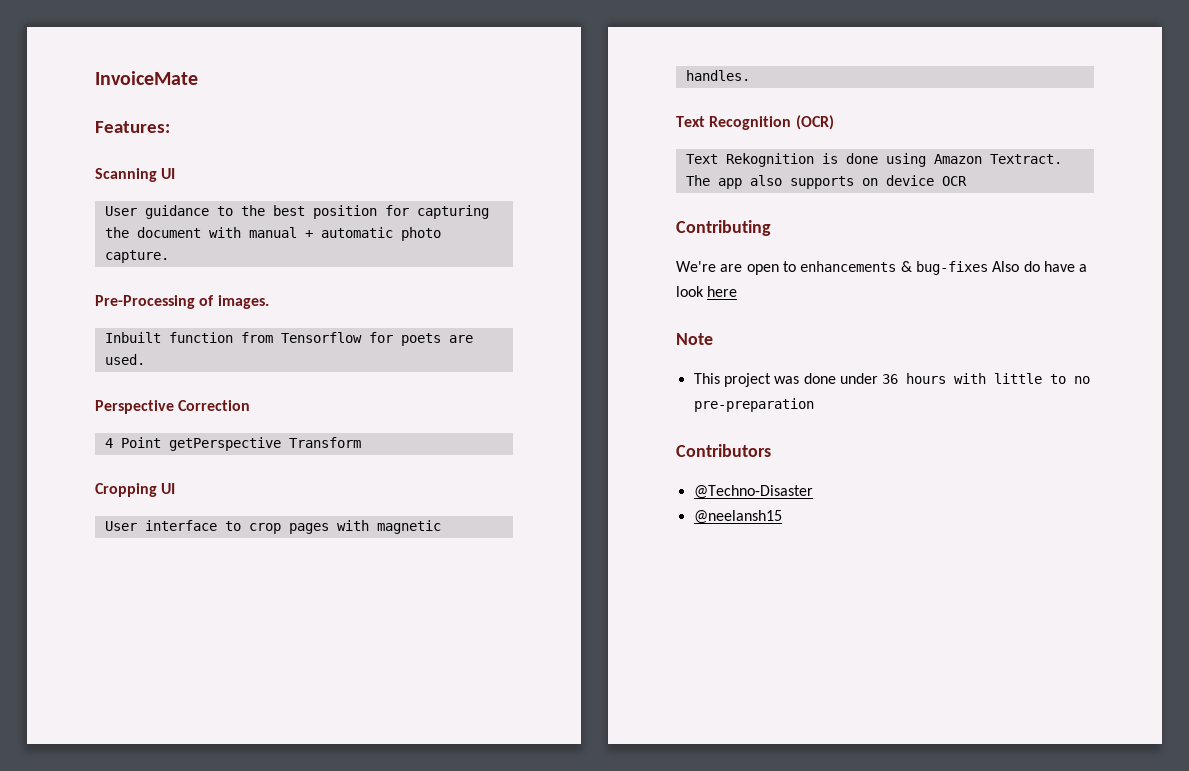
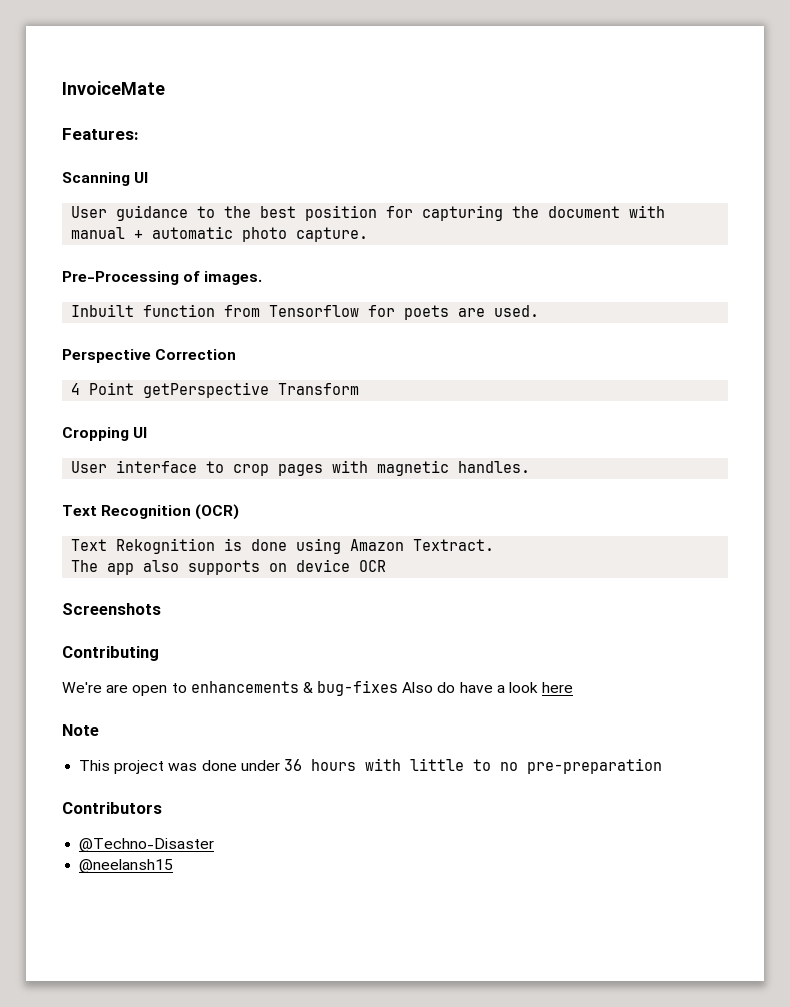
(967, 181) none -> [62,603,161,615] // Screenshots

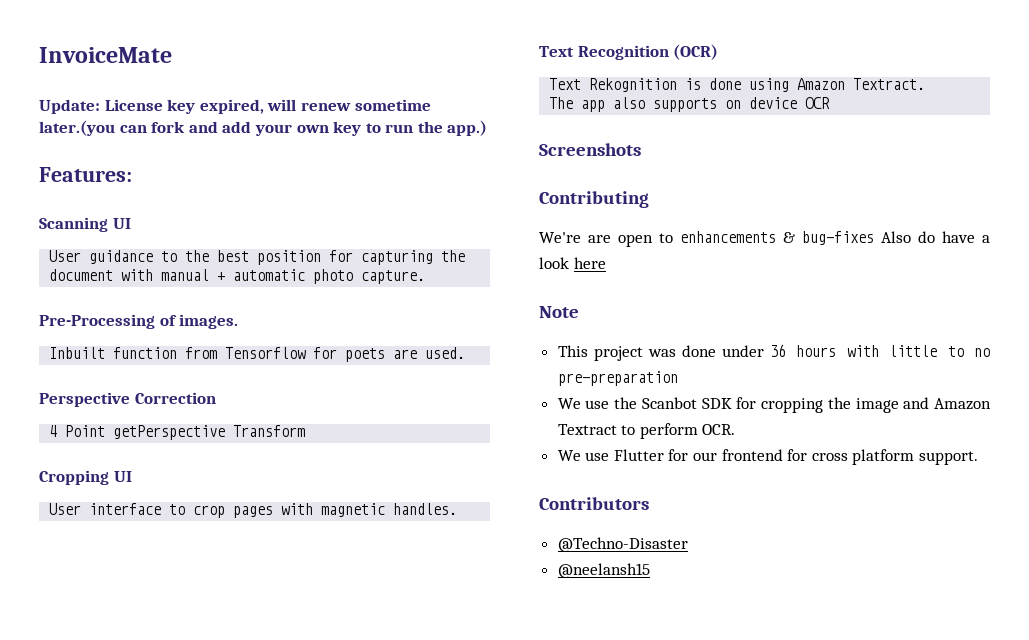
(165, 88) none -> [39,99,431,114] [39,120,488,136] // Update: License key expired, will renew sometime later.(you can fork and add your own key to run the app.)
(662, 766) none -> [557,397,991,413] [557,423,736,439] [557,449,979,465] // We use the Scanbot SDK for cropping the image and Amazon Textract to perform OCR. // We use Flutter for our frontend for cross platform support.

